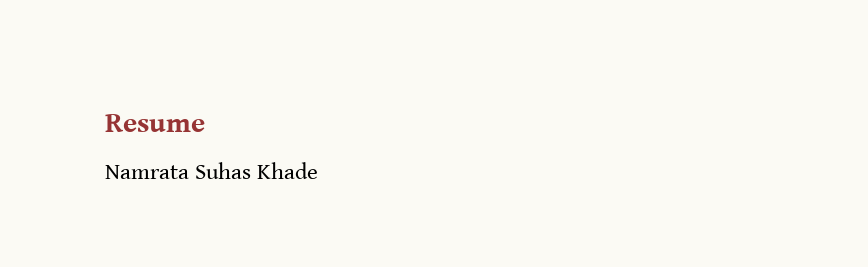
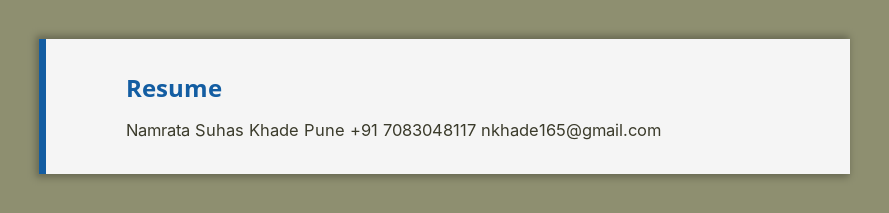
(319, 170) none -> [304,123,661,140] Pune +91 7083048117 nkhade165@gmail.com

